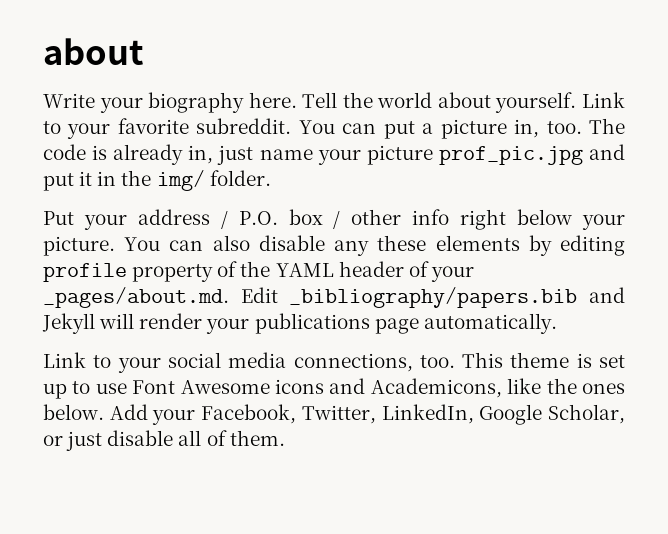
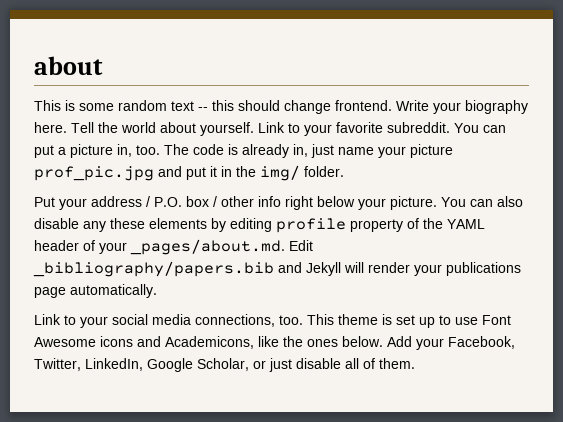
(144, 51) none -> [34,100,392,114] This is some random text -- this should change frontend.

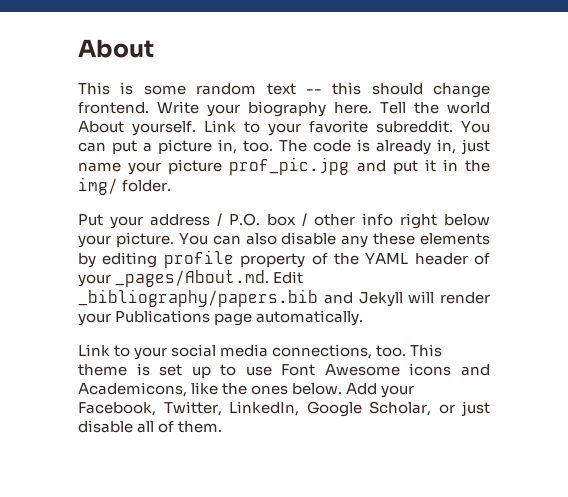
[34,56,103,75] about -> [78,39,154,58] About
[160,122,196,133] about -> [78,121,124,133] About
[130,239,285,255] _pages/about.md. -> [115,270,270,287] _pages/About.md.
[446,262,521,276] publications -> [115,310,211,323] Publications

